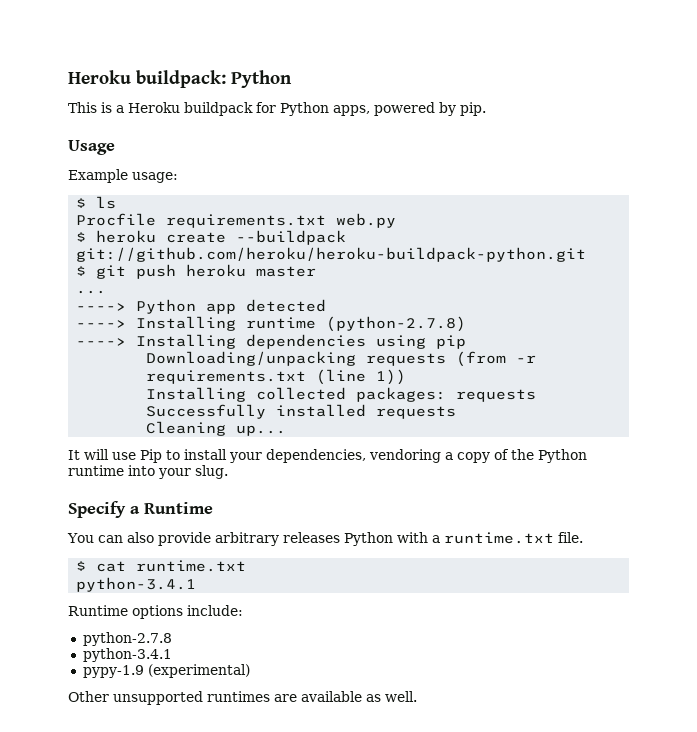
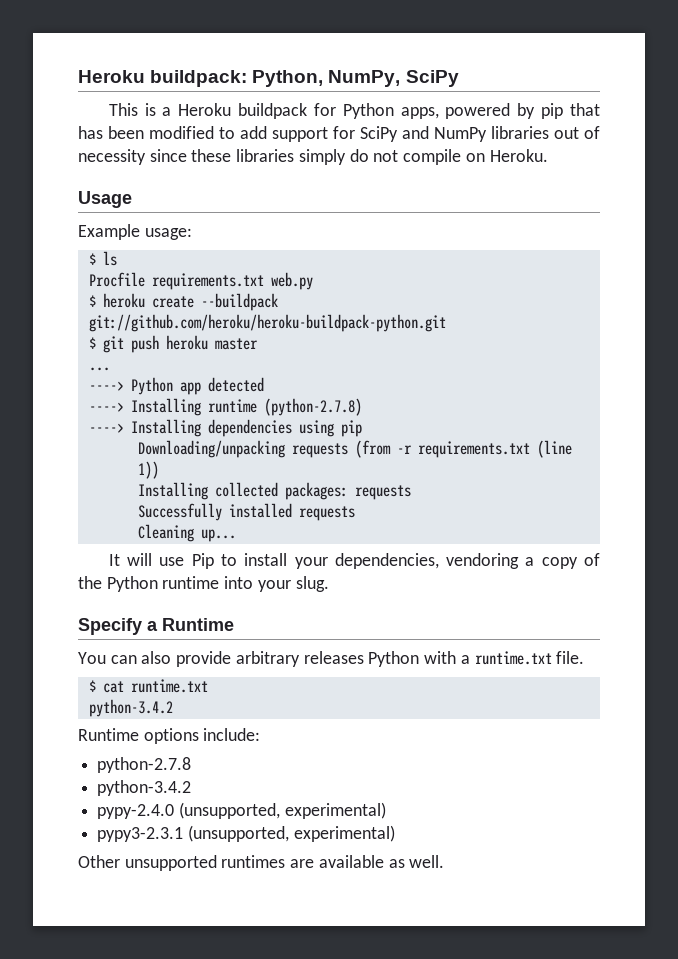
[231,70,292,88] Python -> [252,70,459,87] Python, NumPy, SciPy
[460,102,486,116] pip. -> [541,103,600,119] [78,126,600,142] [78,149,548,165] pip that has been modified to add support for SciPy and NumPy libraries out of necessity since these libraries simply do not compile on Heroku.
[76,577,197,592] python-3.4.1 -> [88,699,173,717] python-3.4.2
[82,648,172,662] [82,664,250,678] python-3.4.1 // pypy-1.9 (experimental) -> [97,780,192,796] [97,802,386,819] [97,825,395,842] python-3.4.2 // pypy-2.4.0 (unsupported, experimental) // pypy3-2.3.1 (unsupported, experimental)

